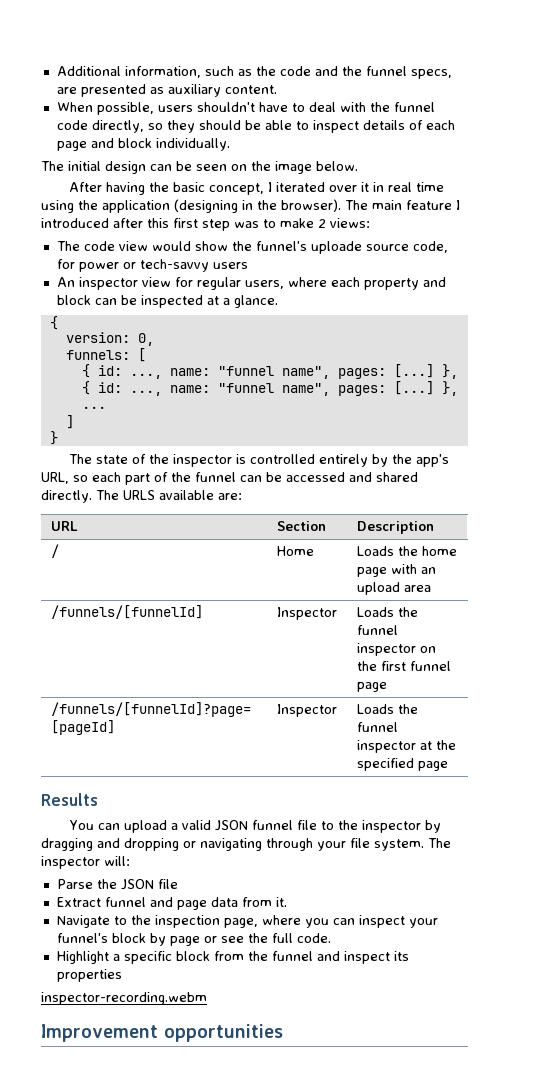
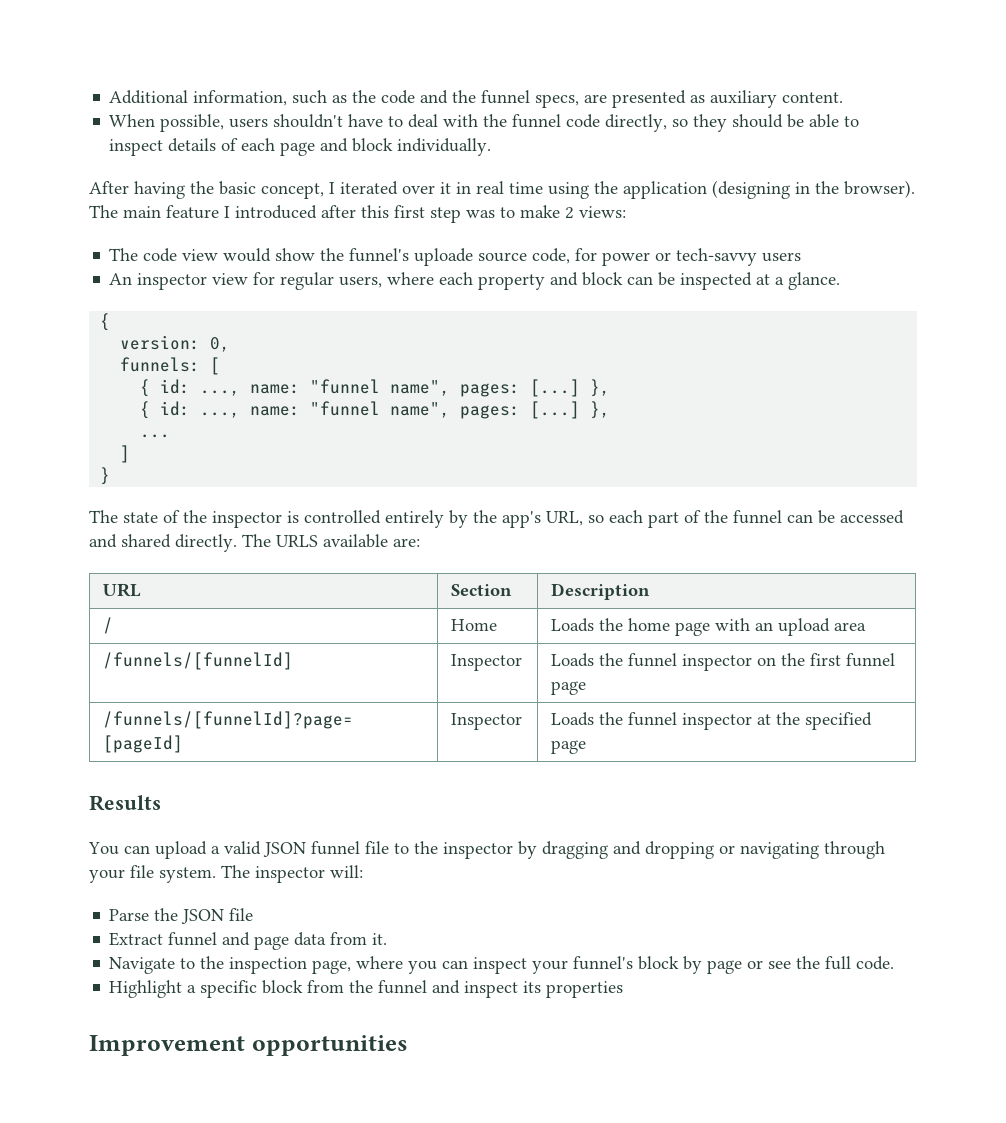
[41,161,358,174] // The initial design can be seen on the image below. -> (492, 147) none
[41,992,207,1005] // inspector-recording.webm -> (624, 989) none

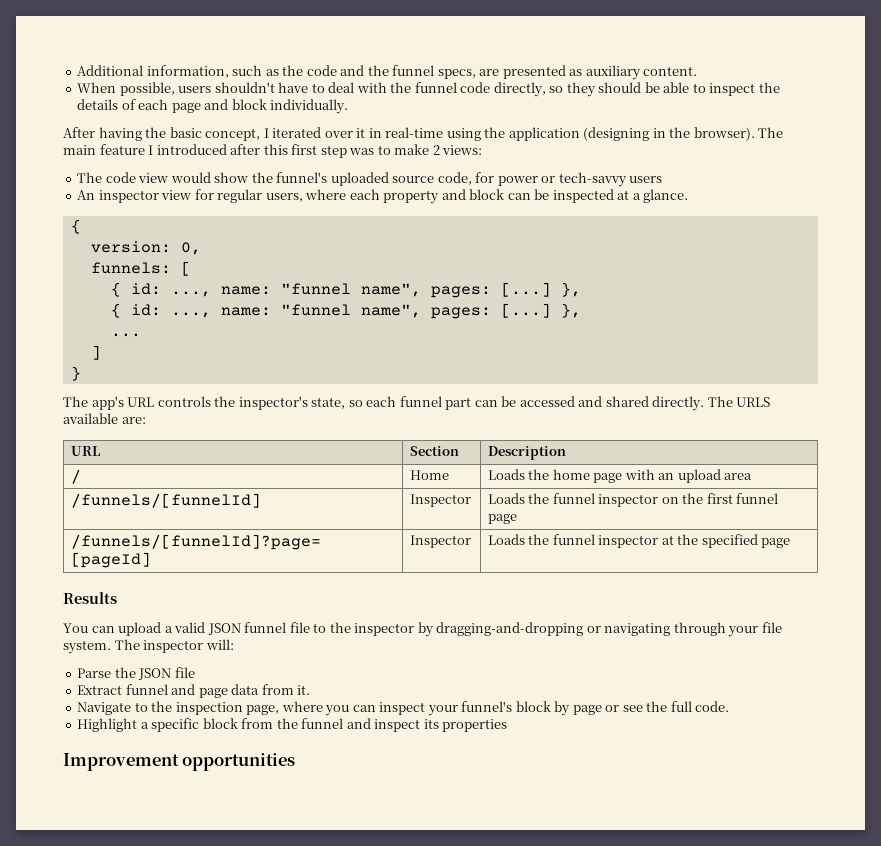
(164, 147) none -> [758,82,780,93] the
[476,181,543,194] real time -> [385,127,444,138] real-time
[414,248,474,266] uploade -> [330,172,389,186] uploaded
[123,510,782,528] state of the inspector is controlled entirely by the app's URL, so each part of the funnel -> [91,396,472,410] app's URL controls the inspector's state, so each funnel part
[542,841,714,859] dragging and dropping -> [436,622,584,636] dragging-and-dropping

